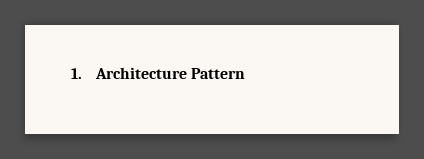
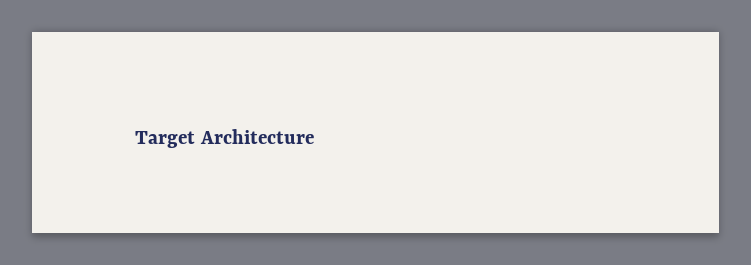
[71,67,246,79] 1. Architecture Pattern -> [135,129,314,148] Target Architecture

